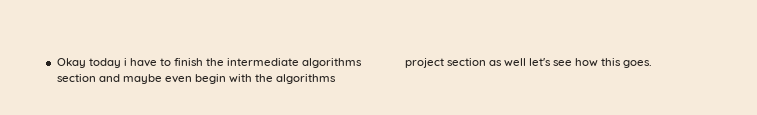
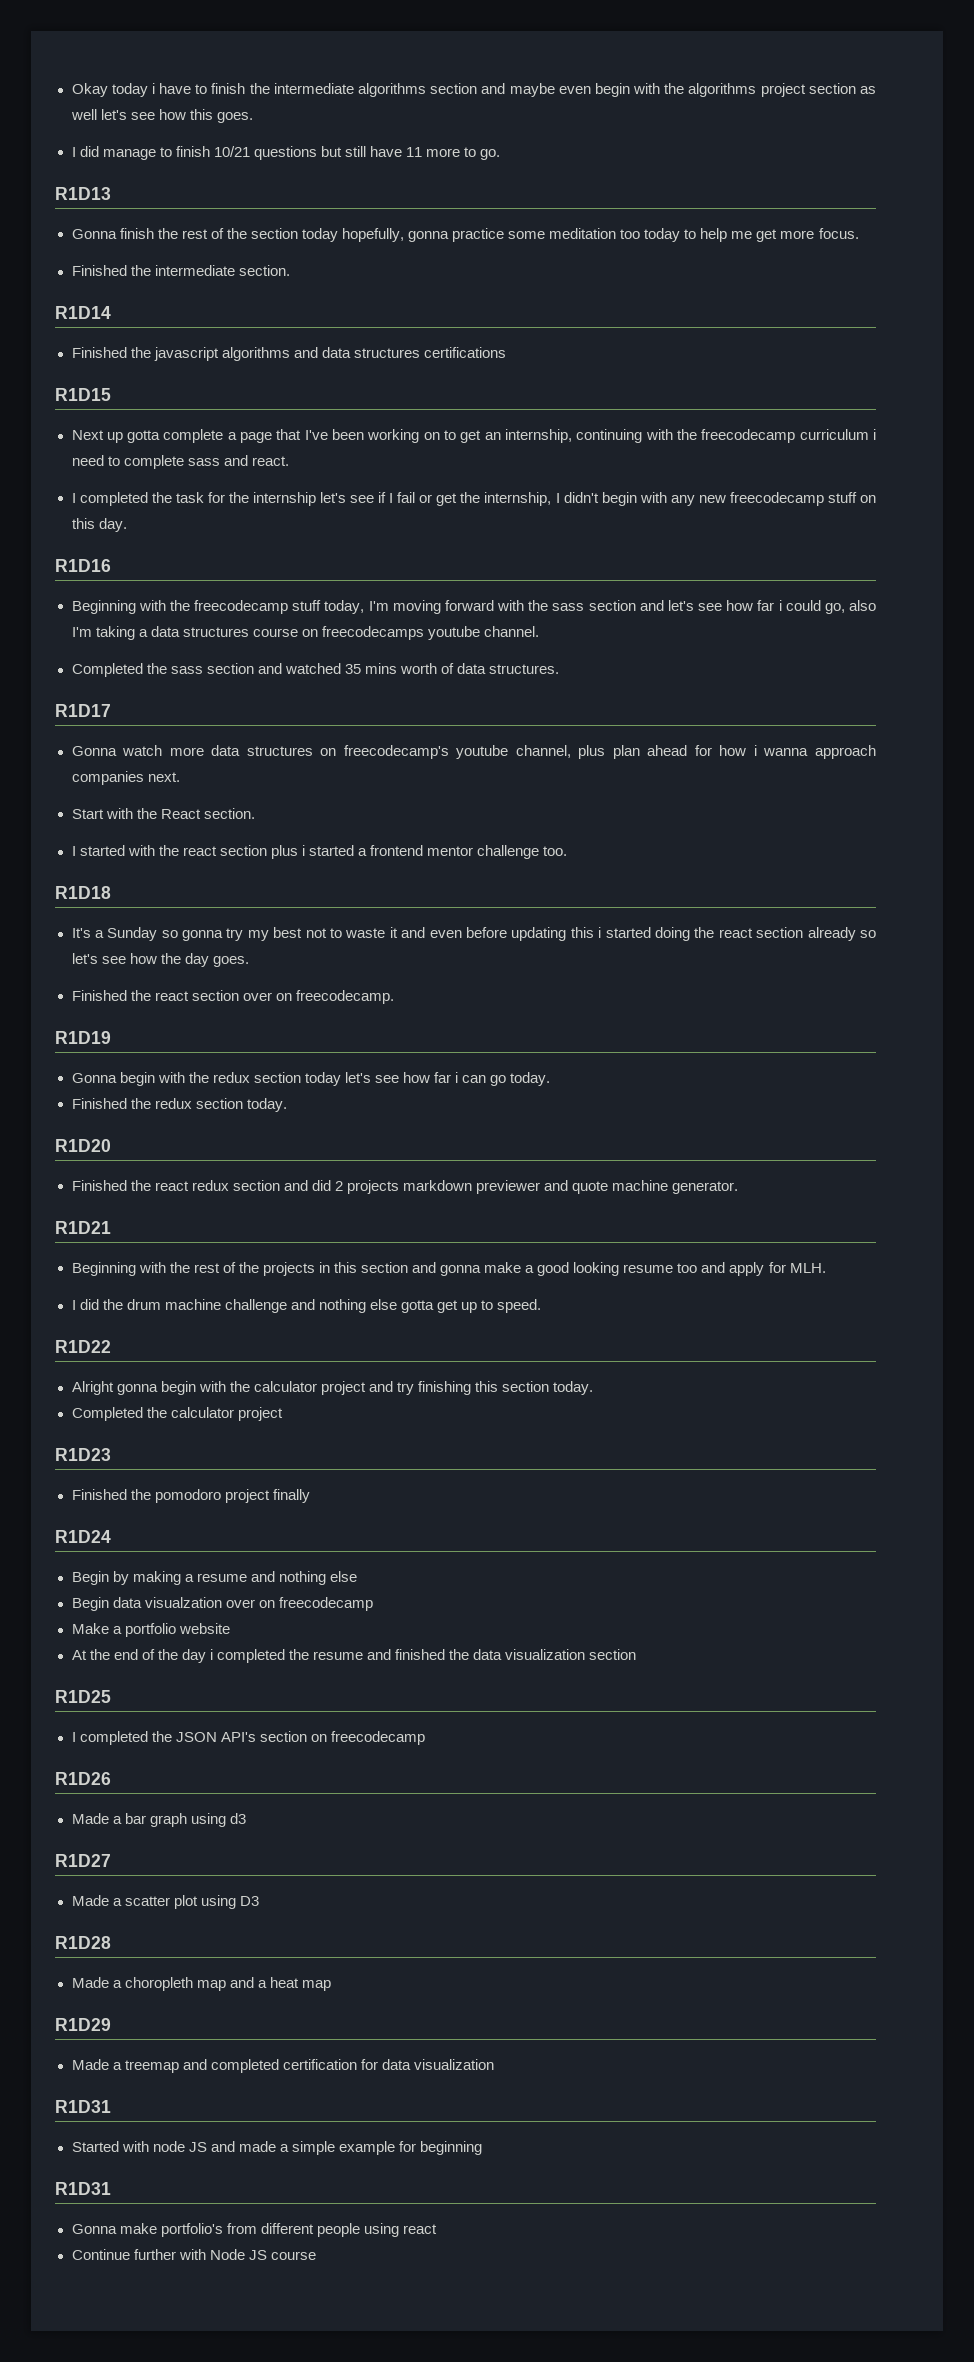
(653, 64) none -> [71,146,501,160] [55,187,111,200] [71,228,859,242] [71,265,290,276] [55,306,111,319] [71,347,506,361] [55,388,111,401] [71,429,877,443] [71,455,289,469] [71,492,876,506] [71,518,127,532] [55,559,111,572] [71,600,876,614] [71,626,539,640] [71,663,560,677] [55,704,111,717] [71,745,876,759] [71,771,180,785] [71,808,255,819] [71,845,568,859] [55,886,111,899] [71,927,877,941] [71,953,249,967] [71,990,394,1004] [55,1031,111,1044] [71,1072,551,1086] [71,1098,287,1112] [55,1139,111,1152] [71,1180,739,1194] [55,1221,111,1234] [71,1262,826,1276] [71,1299,542,1313] [55,1340,111,1353] [71,1381,594,1395] [71,1407,283,1421] [55,1448,111,1461] [71,1489,310,1503] [55,1530,111,1543] [71,1571,357,1585] [71,1597,373,1611] [71,1623,230,1637] [71,1649,637,1663] [55,1690,111,1703] [71,1731,425,1745] [55,1772,111,1785] [71,1813,246,1827] [55,1854,111,1867] [71,1895,259,1909] [55,1936,111,1949] [71,1977,331,1991] [55,2018,111,2031] [71,2059,494,2073] [55,2100,111,2113] [71,2141,483,2155] [55,2182,111,2195] [71,2223,437,2237] [71,2249,316,2260] // I did manage to finish 10/21 questions but still have 11 more to go. // R1D13 // Gonna finish the rest of the section today hopefully, gonna practice some meditation too today to help me get more focus. // Finished the intermediate section. // R1D14 // Finished the javascript algorithms and data structures certifications // R1D15 // Next up gotta complete a page that I've been working on to get an internship, continuing with the freecodecamp curriculum i need to complete sass and react. // I completed the task for the internship let's see if I fail or get the internship, I didn't begin with any new freecodecamp stuff on this day. // R1D16 // Beginning with the freecodecamp stuff today, I'm moving forward with the sass section and let's see how far i could go, also I'm taking a data structures course on freecodecamps youtube channel. // Completed the sass section and watched 35 mins worth of data structures. // R1D17 // Gonna watch more data structures on freecodecamp's youtube channel, plus plan ahead for how i wanna approach companies next. // Start with the React section. // I started with the react section plus i started a frontend mentor challenge too. // R1D18 // It's a Sunday so gonna try my best not to waste it and even before updating this i started doing the react section already so let's see how the day goes. // Finished the react section over on freecodecamp. // R1D19 // Gonna begin with the redux section today let's see how far i can go today. // Finished the redux section today. // R1D20 // Finished the react redux section and did 2 projects markdown previewer and quote machine generator. // R1D21 // Beginning with the rest of the projects in this section and gonna make a good looking resume too and apply for MLH. // I did the drum machine challenge and nothing else gotta get up to speed. // R1D22 // Alright gonna begin with the calculator project and try finishing this section today. // Completed the calculator project // R1D23 // Finished the pomodoro project finally // R1D24 // Begin by making a resume and nothing else // Begin data visualzation over on freecodecamp // Make a portfolio website // At the end of the day i completed the resume and finished the data visualization section // R1D25 // I completed the JSON API's section on freecodecamp // R1D26 // Made a bar graph using d3 // R1D27 // Made a scatter plot using D3 // R1D28 // Made a choropleth map and a heat map // R1D29 // Made a treemap and completed certification for data visualization // R1D31 // Started with node JS and made a simple example for beginning // R1D31 // Gonna make portfolio's from different people using react // Continue further with Node JS course

